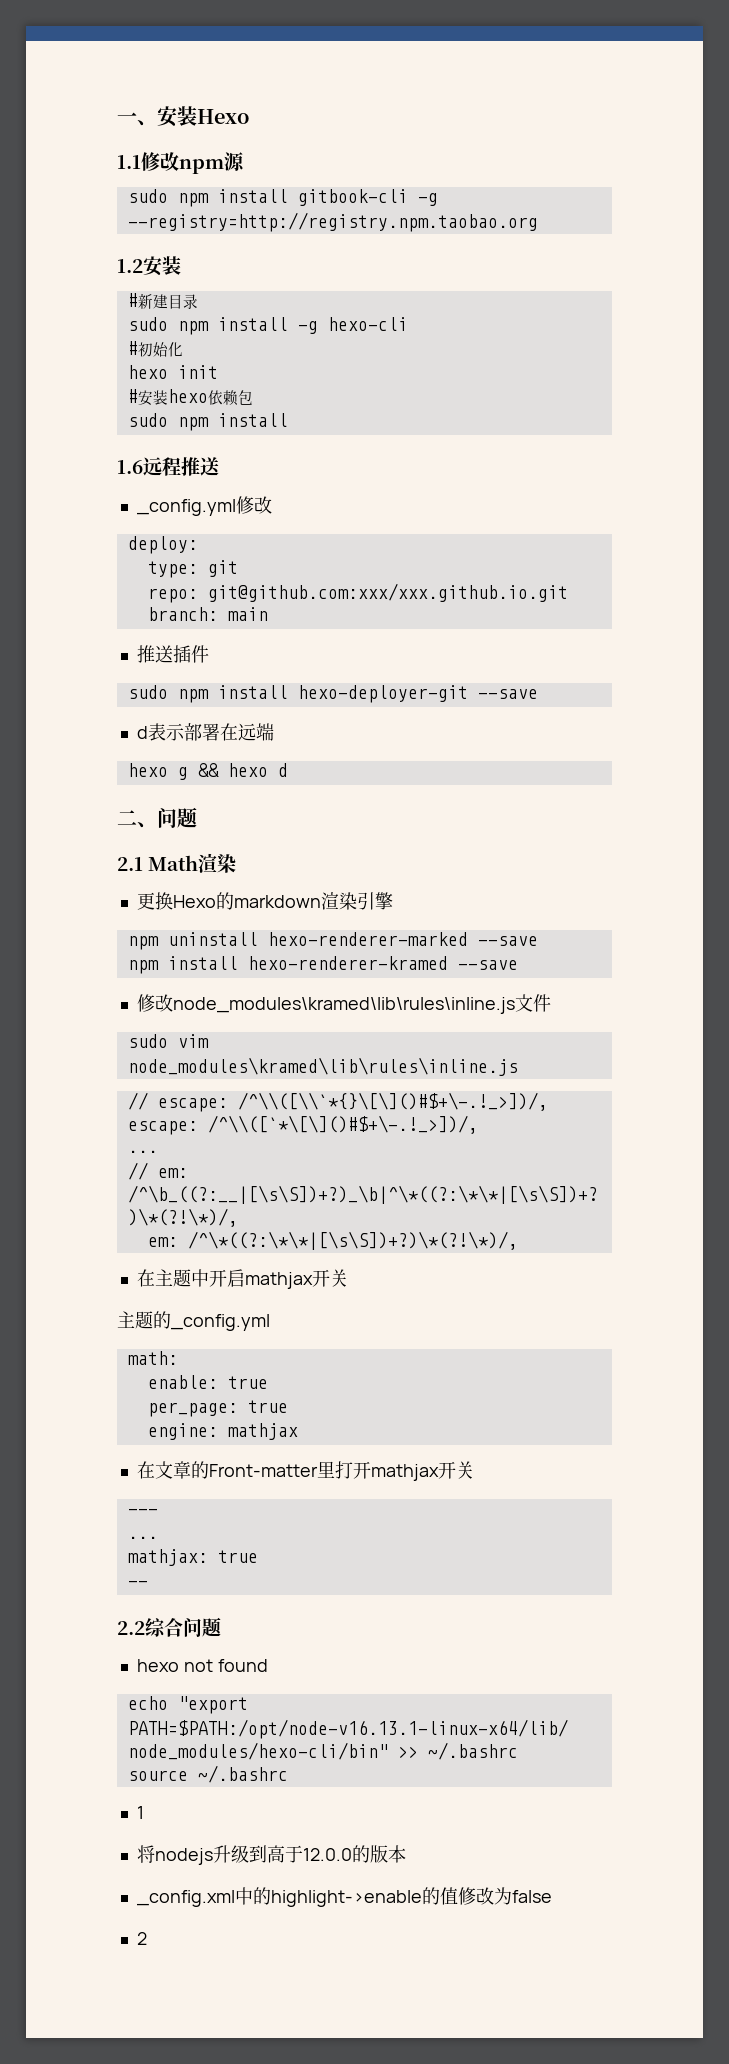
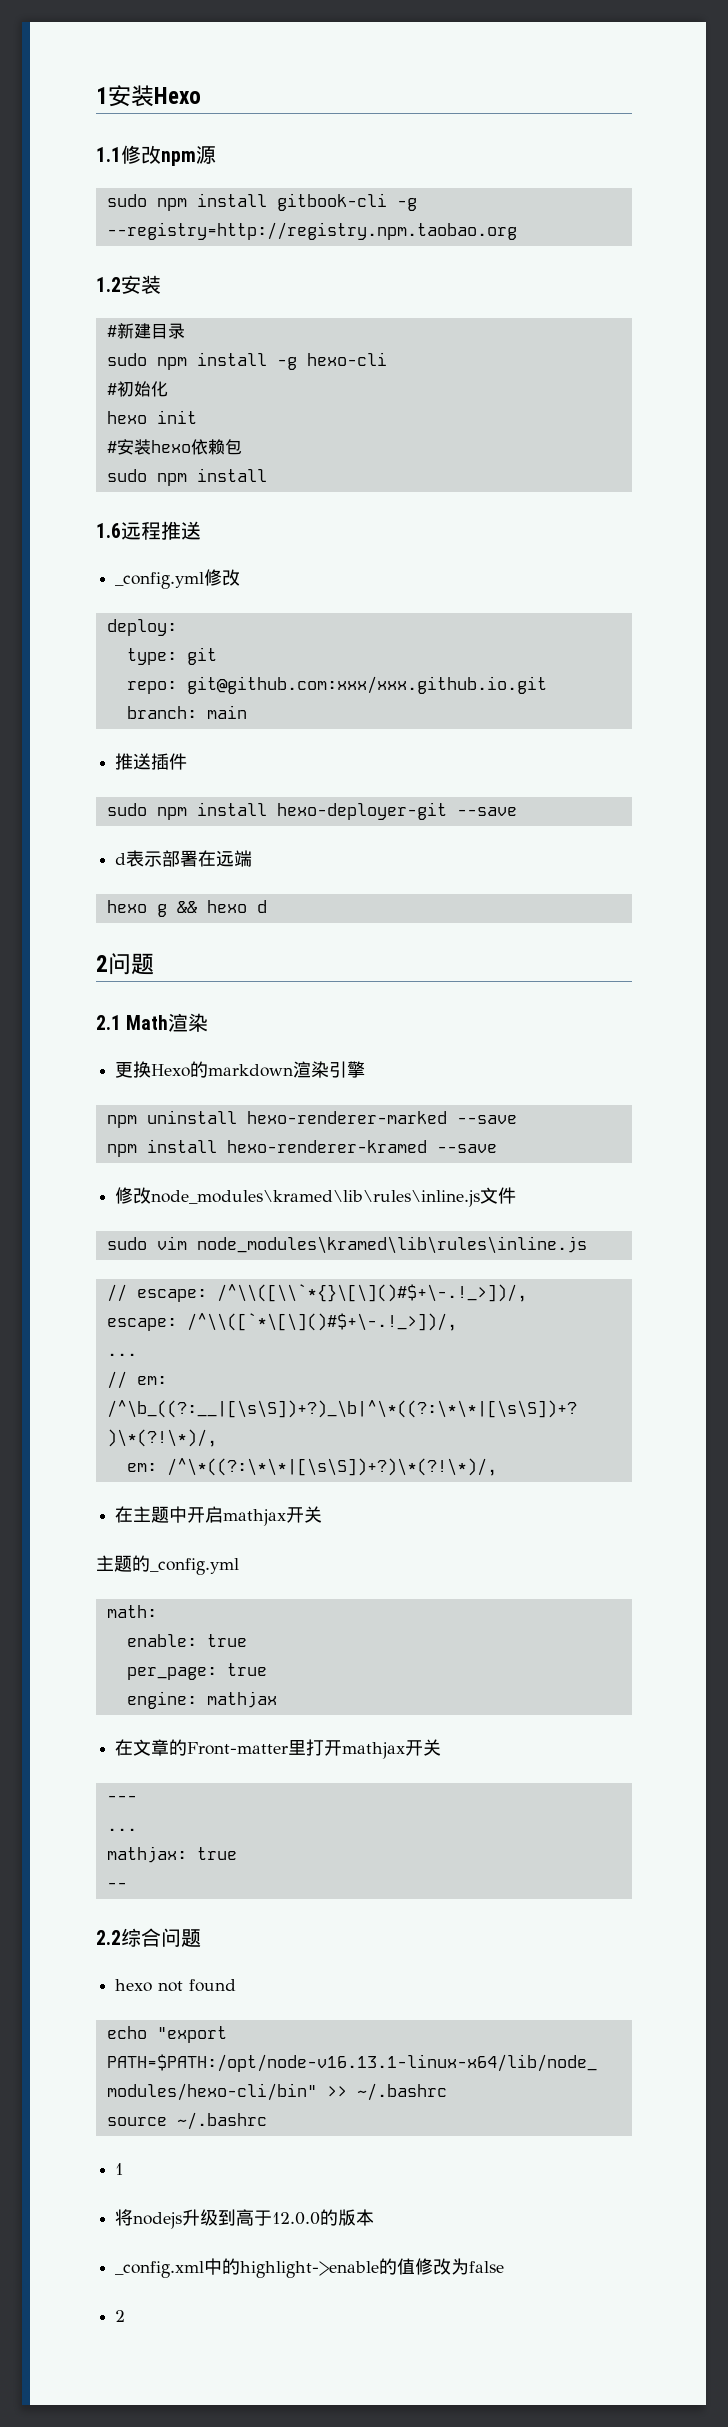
[117,112,157,126] 一、 -> [96,87,108,104] 1
[117,810,157,828] 二、 -> [96,955,108,972] 2

